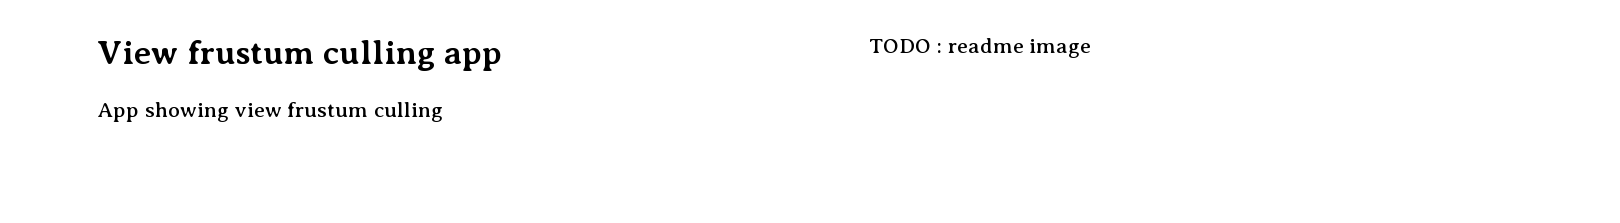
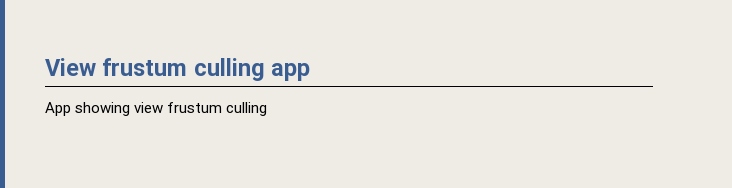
[869,38,1092,58] // TODO : readme image -> (268, 109) none

